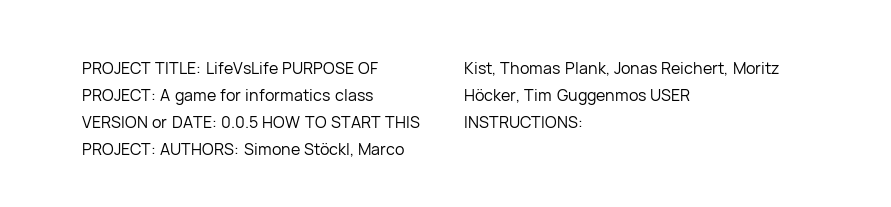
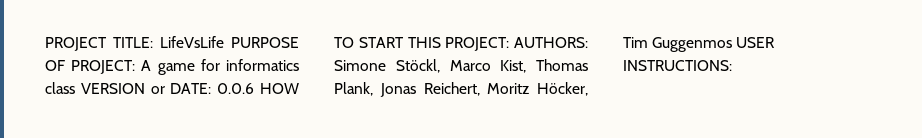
[220,116,258,128] 0.0.5 -> [217,83,255,94] 0.0.6

